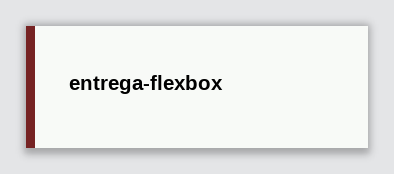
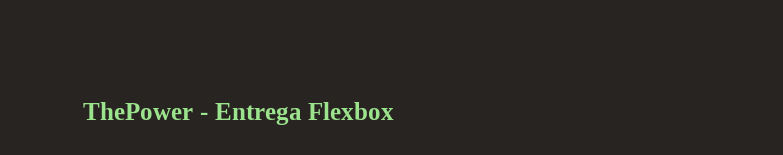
[69,75,223,94] entrega-flexbox -> [83,102,395,125] ThePower - Entrega Flexbox

